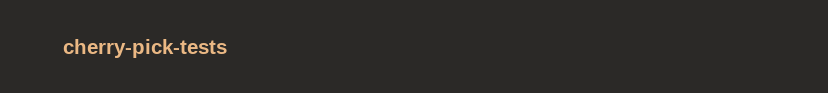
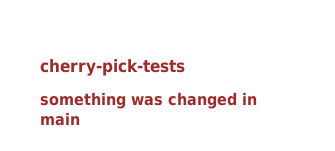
(227, 48) none -> [40,92,257,109] [40,112,80,126] // something was changed in main

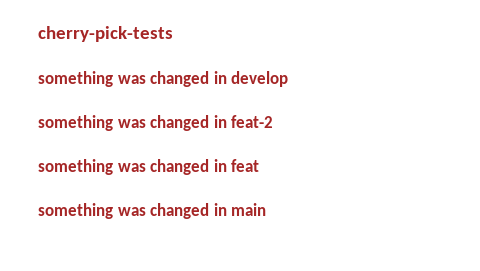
(185, 67) none -> [38,71,289,87] [38,115,274,131] [38,159,260,175] // something was changed in develop // something was changed in feat-2 // something was changed in feat

